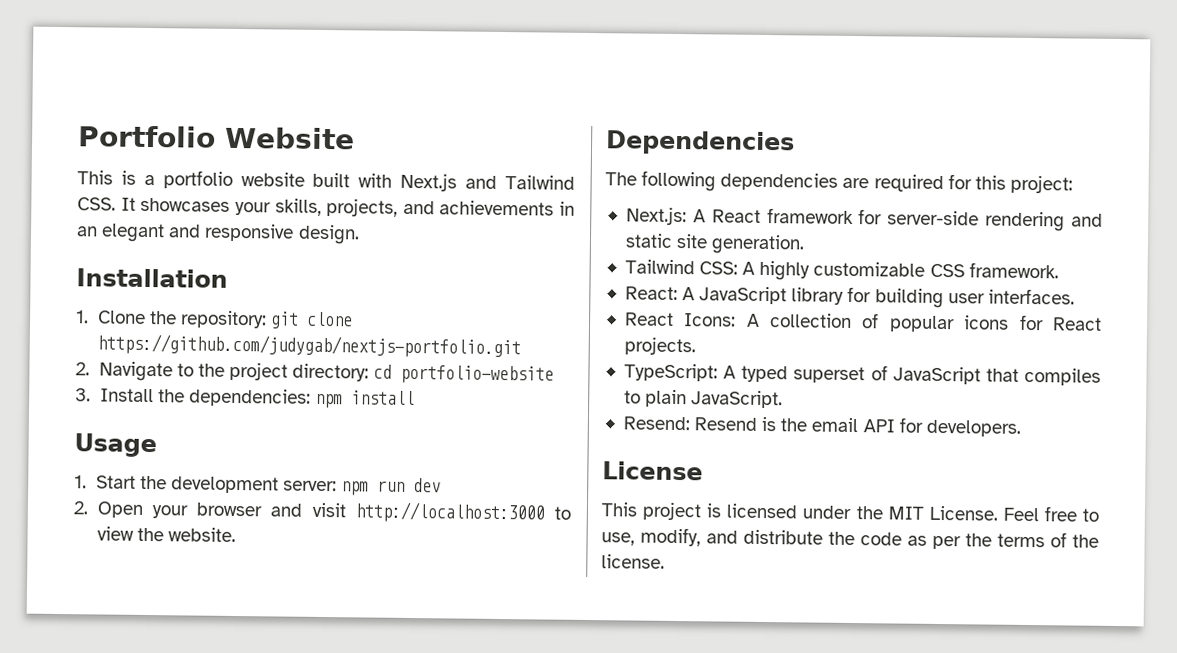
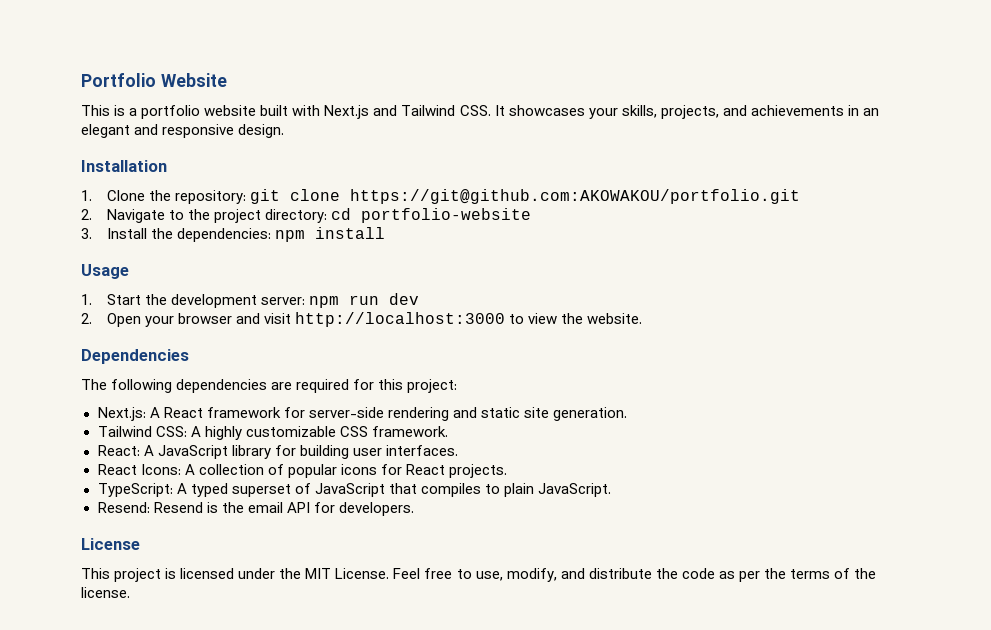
[96,333,521,359] https://github.com/judygab/nextjs-portfolio.git -> [349,189,800,204] https://git@github.com:AKOWAKOU/portfolio.git

